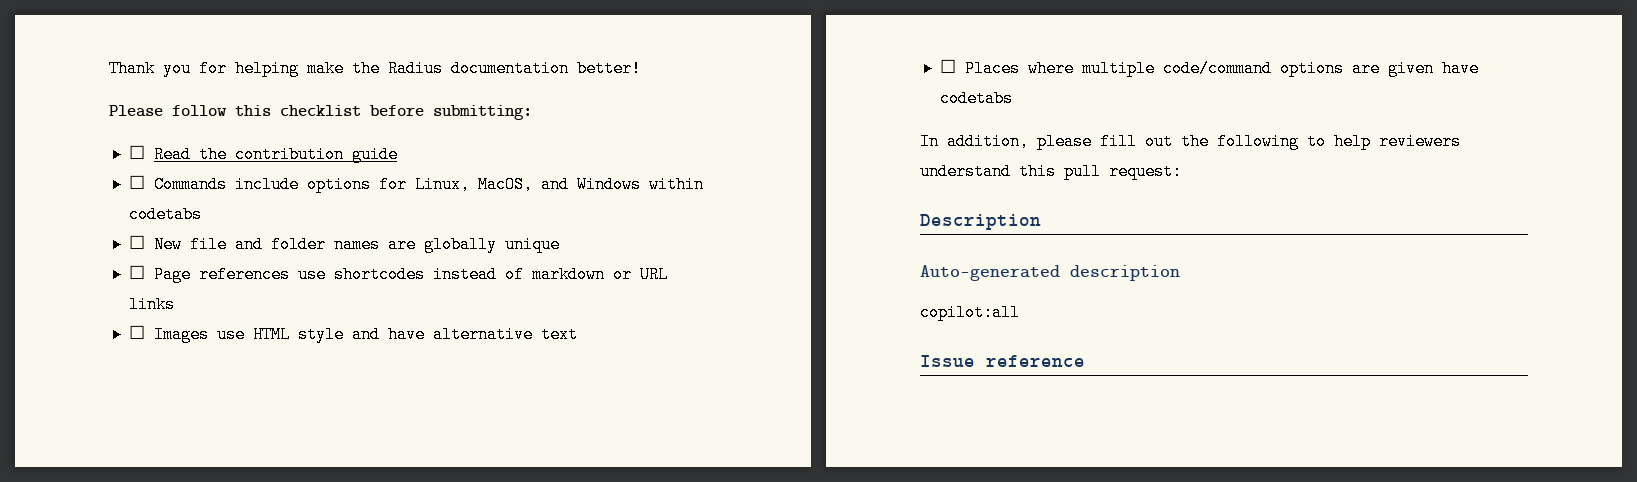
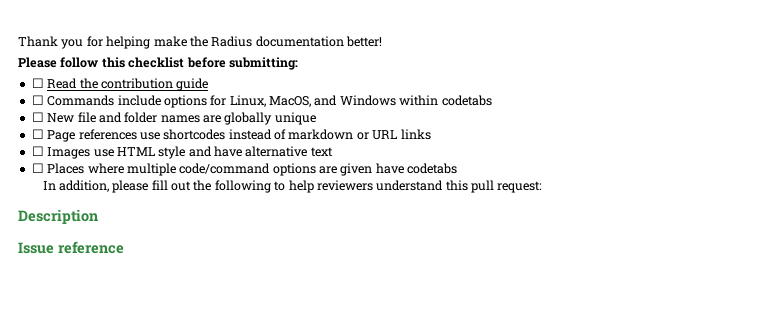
[920,265,1180,281] [920,304,1020,321] // Auto-generated description // copilot:all -> (98, 216) none

